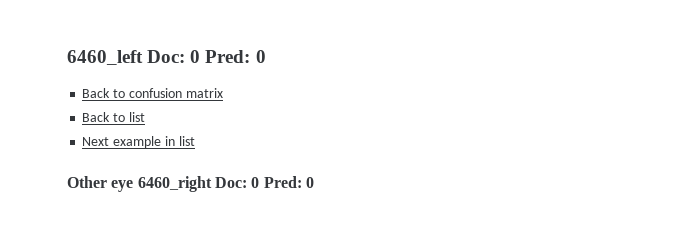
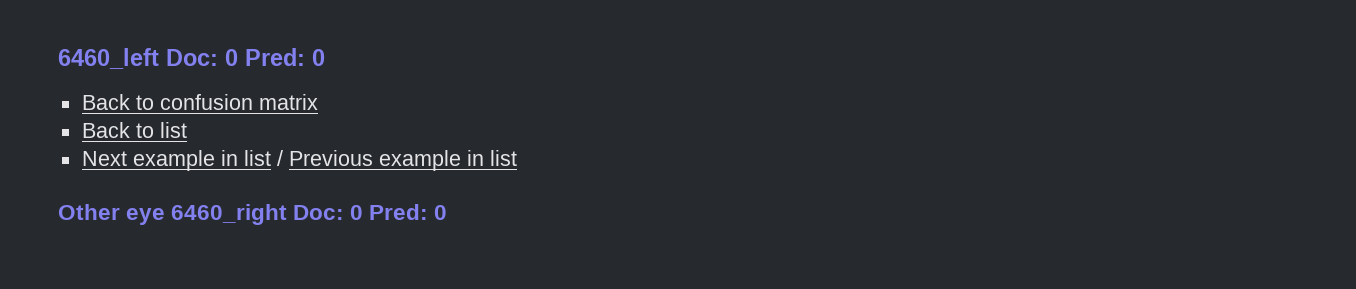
(195, 141) none -> [276,150,517,171] / Previous example in list

